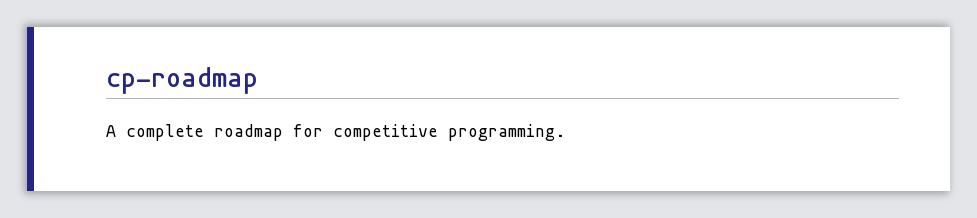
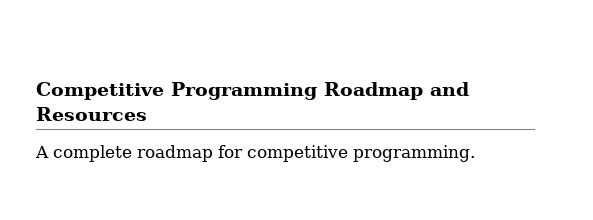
[106,67,258,94] cp-roadmap -> [36,82,469,100] [36,107,147,121] Competitive Programming Roadmap and Resources

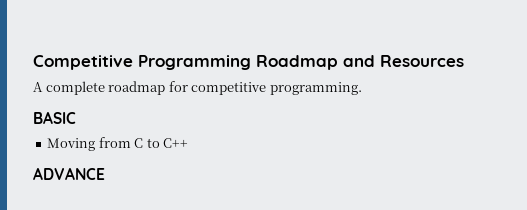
(475, 153) none -> [33,111,76,124] [47,137,189,151] [33,167,105,180] // BASIC // Moving from C to C++ // ADVANCE

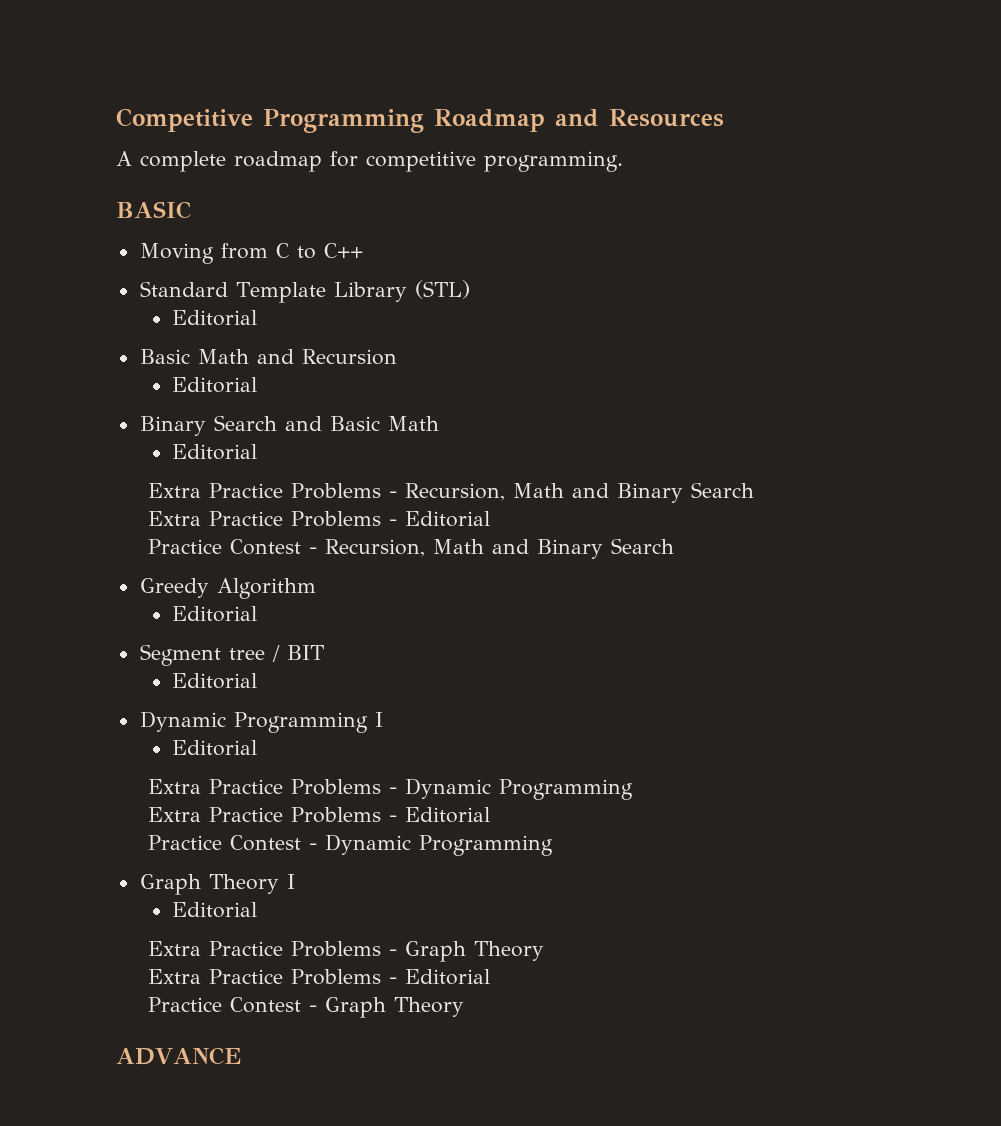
(189, 143) none -> [139,280,470,303] [171,310,257,326] [139,349,397,365] [171,377,257,393] [139,415,439,436] [171,444,257,460] [148,482,755,503] [148,511,491,527] [148,538,675,559] [139,578,316,599] [171,606,257,622] [139,644,324,666] [171,673,257,689] [139,711,383,733] [171,740,257,756] [148,778,634,800] [148,807,491,823] [148,834,554,856] [139,874,295,895] [171,902,257,918] [148,941,545,962] [148,969,491,985] [148,997,465,1018] // Standard Template Library (STL) // Editorial // Basic Math and Recursion // Editorial // Binary Search and Basic Math // Editorial // Extra Practice Problems - Recursion, Math and Binary Search // Extra Practice Problems - Editorial // Practice Contest - Recursion, Math and Binary Search // Greedy Algorithm // Editorial // Segment tree / BIT // Editorial // Dynamic Programming I // Editorial // Extra Practice Problems - Dynamic Programming // Extra Practice Problems - Editorial // Practice Contest - Dynamic Programming // Graph Theory I // Editorial // Extra Practice Problems - Graph Theory // Extra Practice Problems - Editorial // Practice Contest - Graph Theory

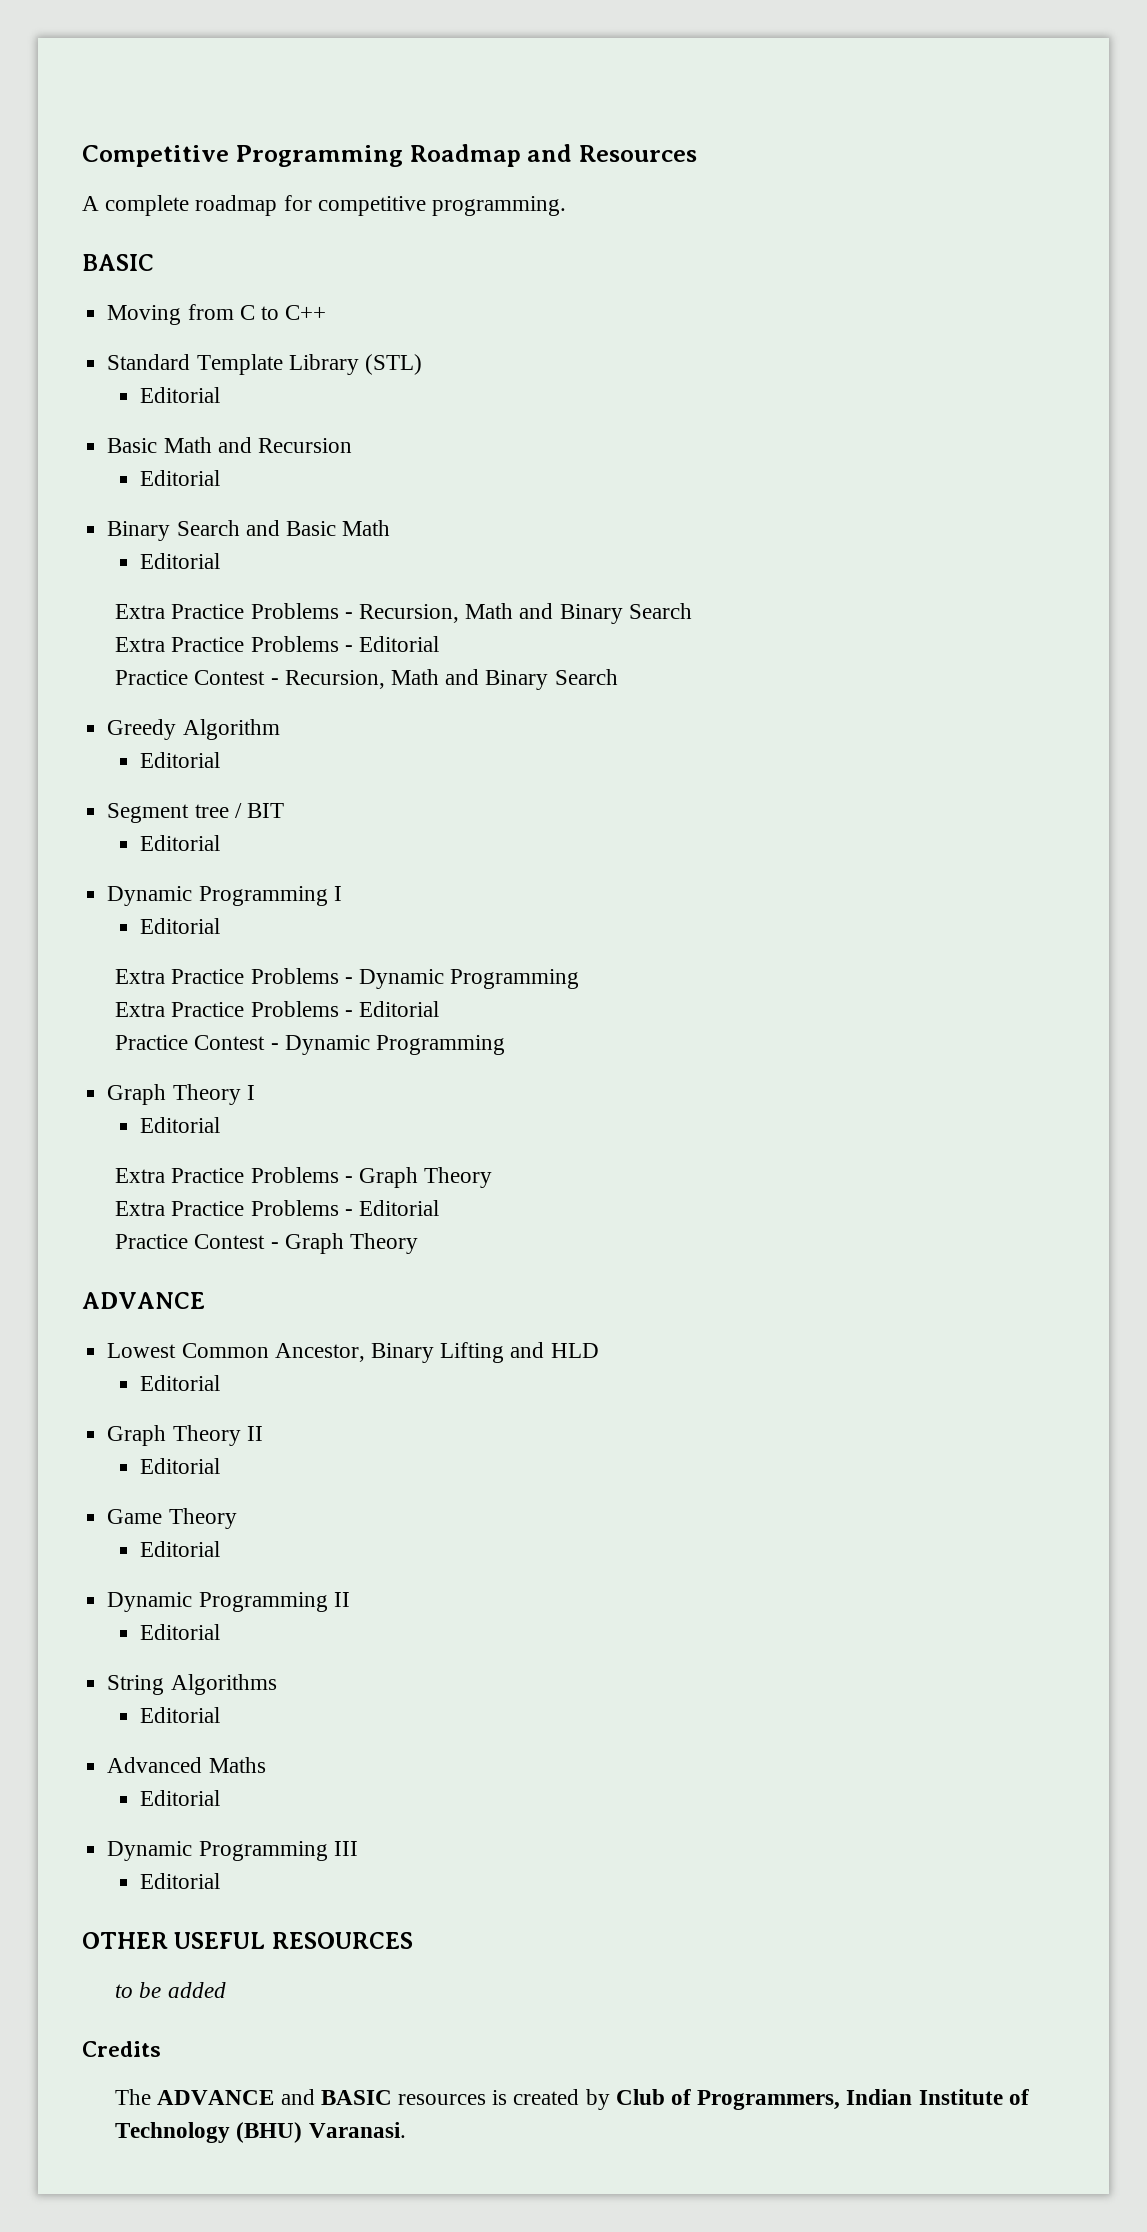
(241, 1056) none -> [107,1342,599,1363] [140,1375,221,1391] [107,1425,263,1446] [140,1458,221,1474] [107,1508,237,1529] [140,1541,221,1557] [107,1592,350,1612] [140,1624,221,1640] [107,1674,277,1695] [140,1707,221,1723] [107,1757,266,1773] [140,1790,221,1806] [107,1841,358,1861] [140,1873,221,1889] [82,1932,413,1949] [115,1982,226,1998] [82,2041,161,2057] [115,2089,1029,2110] [115,2122,406,2143] // Lowest Common Ancestor, Binary Lifting and HLD // Editorial // Graph Theory II // Editorial // Game Theory // Editorial // Dynamic Programming II // Editorial // String Algorithms // Editorial // Advanced Maths // Editorial // Dynamic Programming III // Editorial // OTHER USEFUL RESOURCES // to be added // Credits // The ADVANCE and BASIC resources is created by Club of Programmers, Indian Institute of Technology (BHU) Varanasi.

